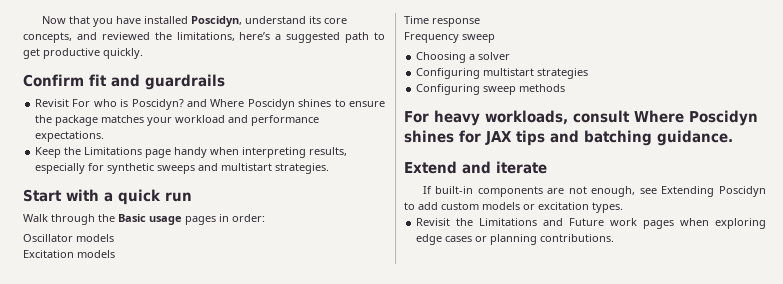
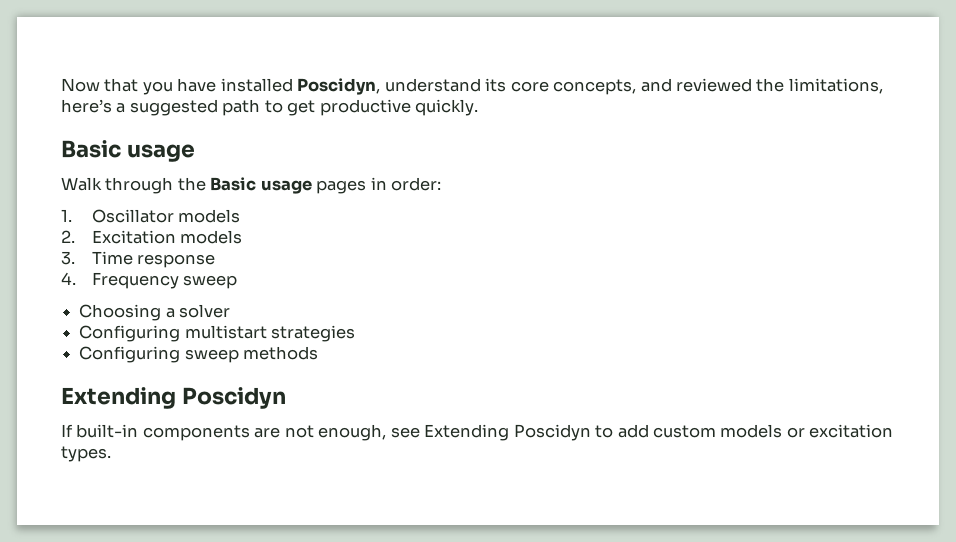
[23,74,225,90] [35,99,385,110] [35,115,320,126] [35,131,105,142] [35,147,348,158] [35,163,330,174] [23,189,192,205] Confirm fit and guardrails // Revisit For who is Poscidyn? and Where Poscidyn shines to ensure the package matches your workload and performance expectations. // Keep the Limitations page handy when interpreting results, especially for synthetic sweeps and multistart strategies. // Start with a quick run -> [61,140,195,162] Basic usage
(265, 218) none -> [61,209,72,222] 1.
(114, 238) none -> [61,230,75,243] 2.
(115, 254) none -> [61,251,75,265] 3.
(480, 22) none -> [61,272,76,285] 4.
[404,110,758,126] [404,130,733,146] [404,161,547,174] For heavy workloads, consult Where Poscidyn shines for JAX tips and batching guidance. // Extend and iterate -> [61,387,286,409] Extending Poscidyn
[416,218,766,229] [416,234,615,245] // Revisit the Limitations and Future work pages when exploring edge cases or planning contributions. -> (111, 454) none

